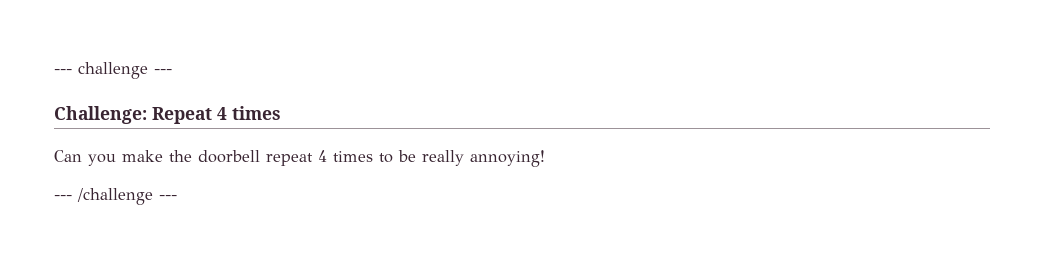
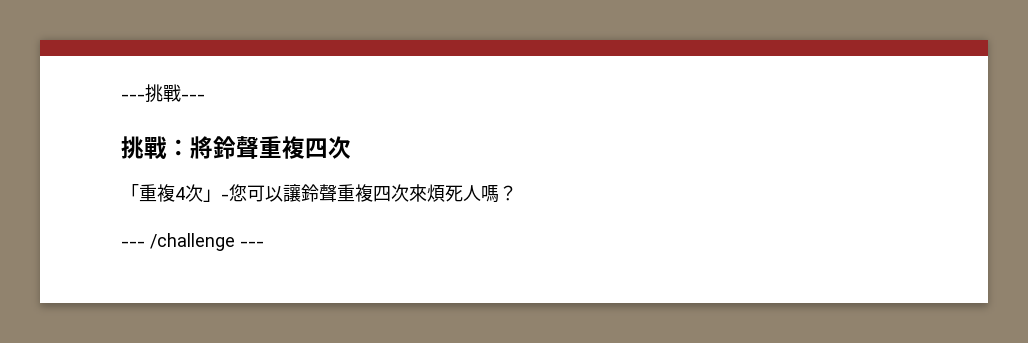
[54,62,148,79] --- challenge -> [121,84,181,103] ---挑戰
[54,106,281,124] [54,150,545,167] Challenge: Repeat 4 times // Can you make the doorbell repeat 4 times to be really annoying! -> [121,136,351,160] [121,184,517,203] 挑戰：將鈴聲重複四次 // 「重複4次」-您可以讓鈴聲重複四次來煩死人嗎？

